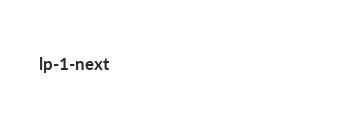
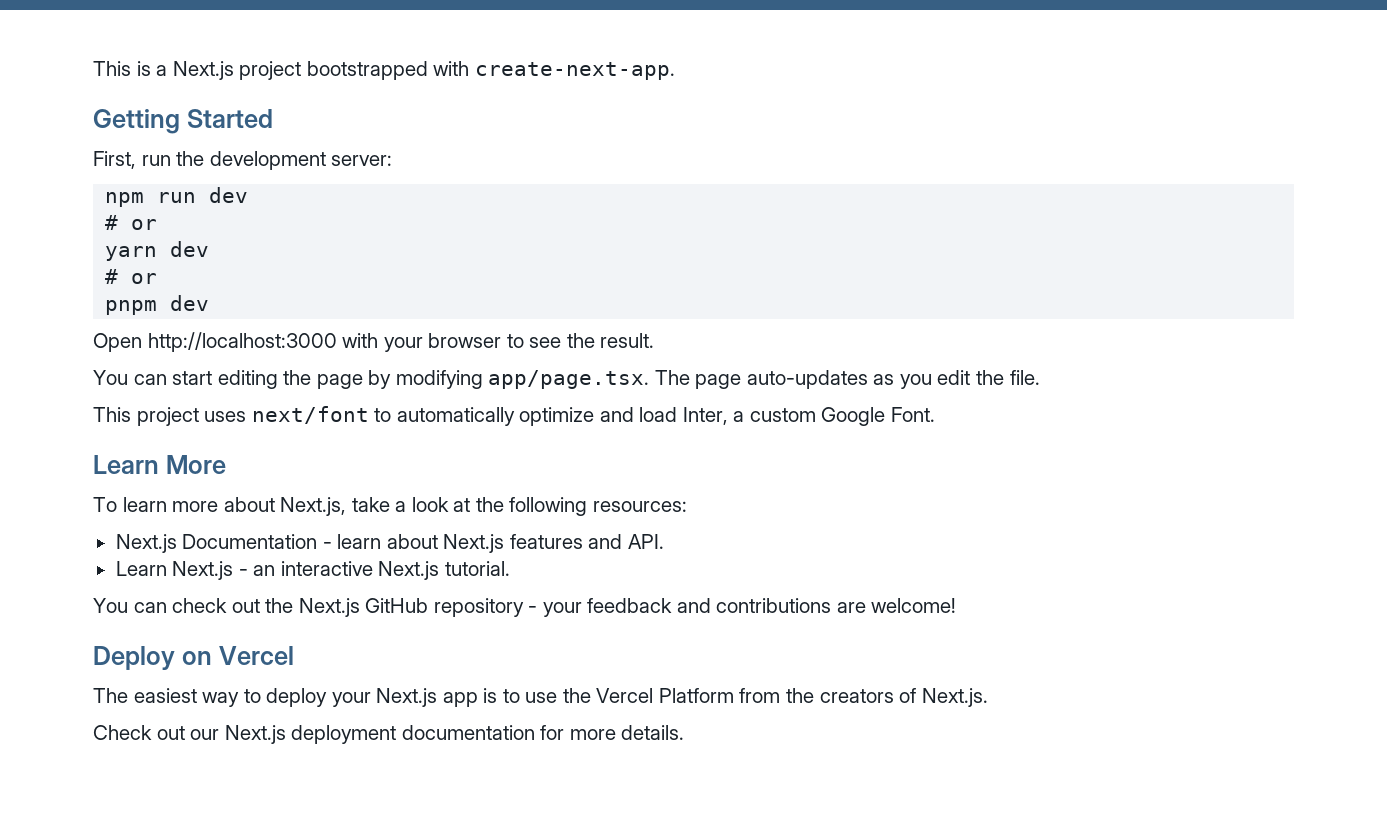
[39,57,110,73] lp-1-next -> [93,61,675,80] [93,109,273,134] [93,151,393,170] [105,187,249,207] [105,215,158,230] [105,241,210,261] [105,269,158,284] [105,295,210,315] [93,332,655,352] [93,370,1040,389] [93,406,935,426] [93,455,226,474] [93,497,687,516] [115,534,664,553] [115,561,510,580] [93,598,957,617] [93,646,294,670] [93,688,988,707] [93,725,685,744] This is a Next.js project bootstrapped with create-next-app. // Getting Started // First, run the development server: // npm run dev // # or // yarn dev // # or // pnpm dev // Open http://localhost:3000 with your browser to see the result. // You can start editing the page by modifying app/page.tsx. The page auto-updates as you edit the file. // This project uses next/font to automatically optimize and load Inter, a custom Google Font. // Learn More // To learn more about Next.js, take a look at the following resources: // Next.js Documentation - learn about Next.js features and API. // Learn Next.js - an interactive Next.js tutorial. // You can check out the Next.js GitHub repository - your feedback and contributions are welcome! // Deploy on Vercel // The easiest way to deploy your Next.js app is to use the Vercel Platform from the creators of Next.js. // Check out our Next.js deployment documentation for more details.

